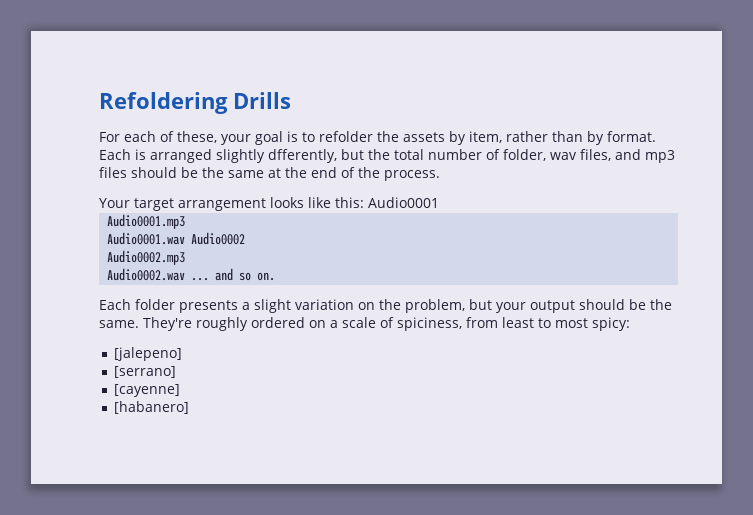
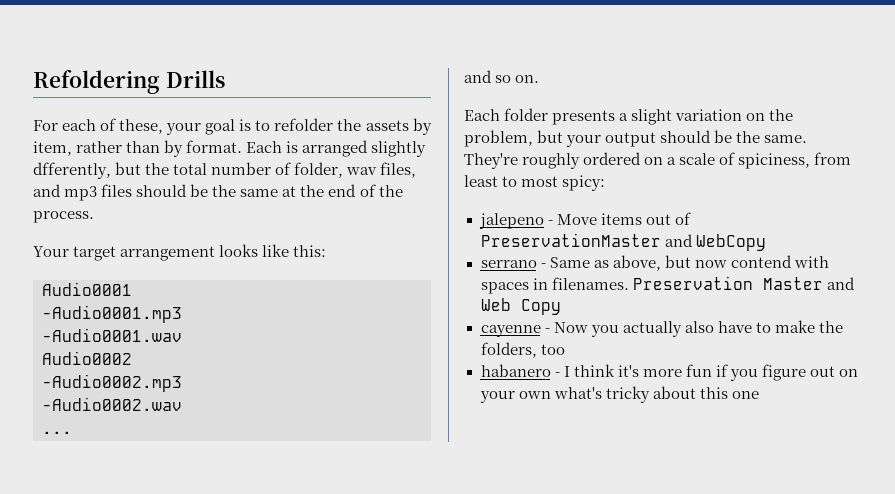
(364, 202) none -> (327, 251) //
[107,214,186,229] [107,232,186,245] Audio0001.mp3 // Audio0001.wav -> [42,305,182,323] [42,328,182,342] -Audio0001.mp3 // -Audio0001.wav //
[107,250,186,265] [107,268,186,281] Audio0002.mp3 // Audio0002.wav -> [42,374,182,392] [42,397,182,411] -Audio0002.mp3 // -Audio0002.wav //
(210, 279) none -> (72, 432) //
[114,347,183,361] [114,366,177,378] [114,384,181,397] [114,401,190,414] [jalepeno] // [serrano] // [cayenne] // [habanero] -> [478,212,691,229] [480,233,766,251] [480,255,829,271] [480,276,855,294] [480,298,561,315] [480,320,843,337] [480,342,565,358] [480,364,859,381] [479,386,759,403] jalepeno - Move items out of PreservationMaster and WebCopy // serrano - Same as above, but now contend with spaces in filenames. Preservation Master and Web Copy // cayenne - Now you actually also have to make the folders, too // habanero - I think it's more fun if you figure out on your own what's tricky about this one

